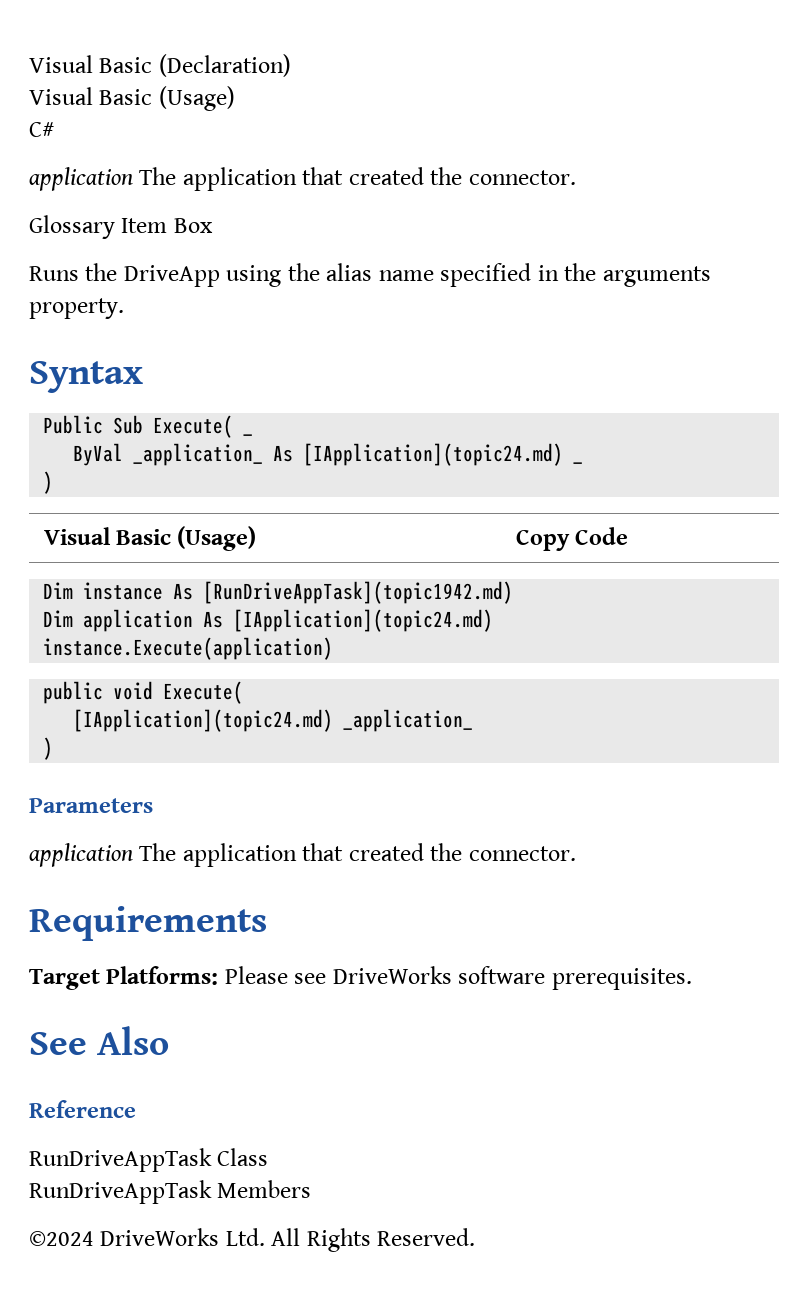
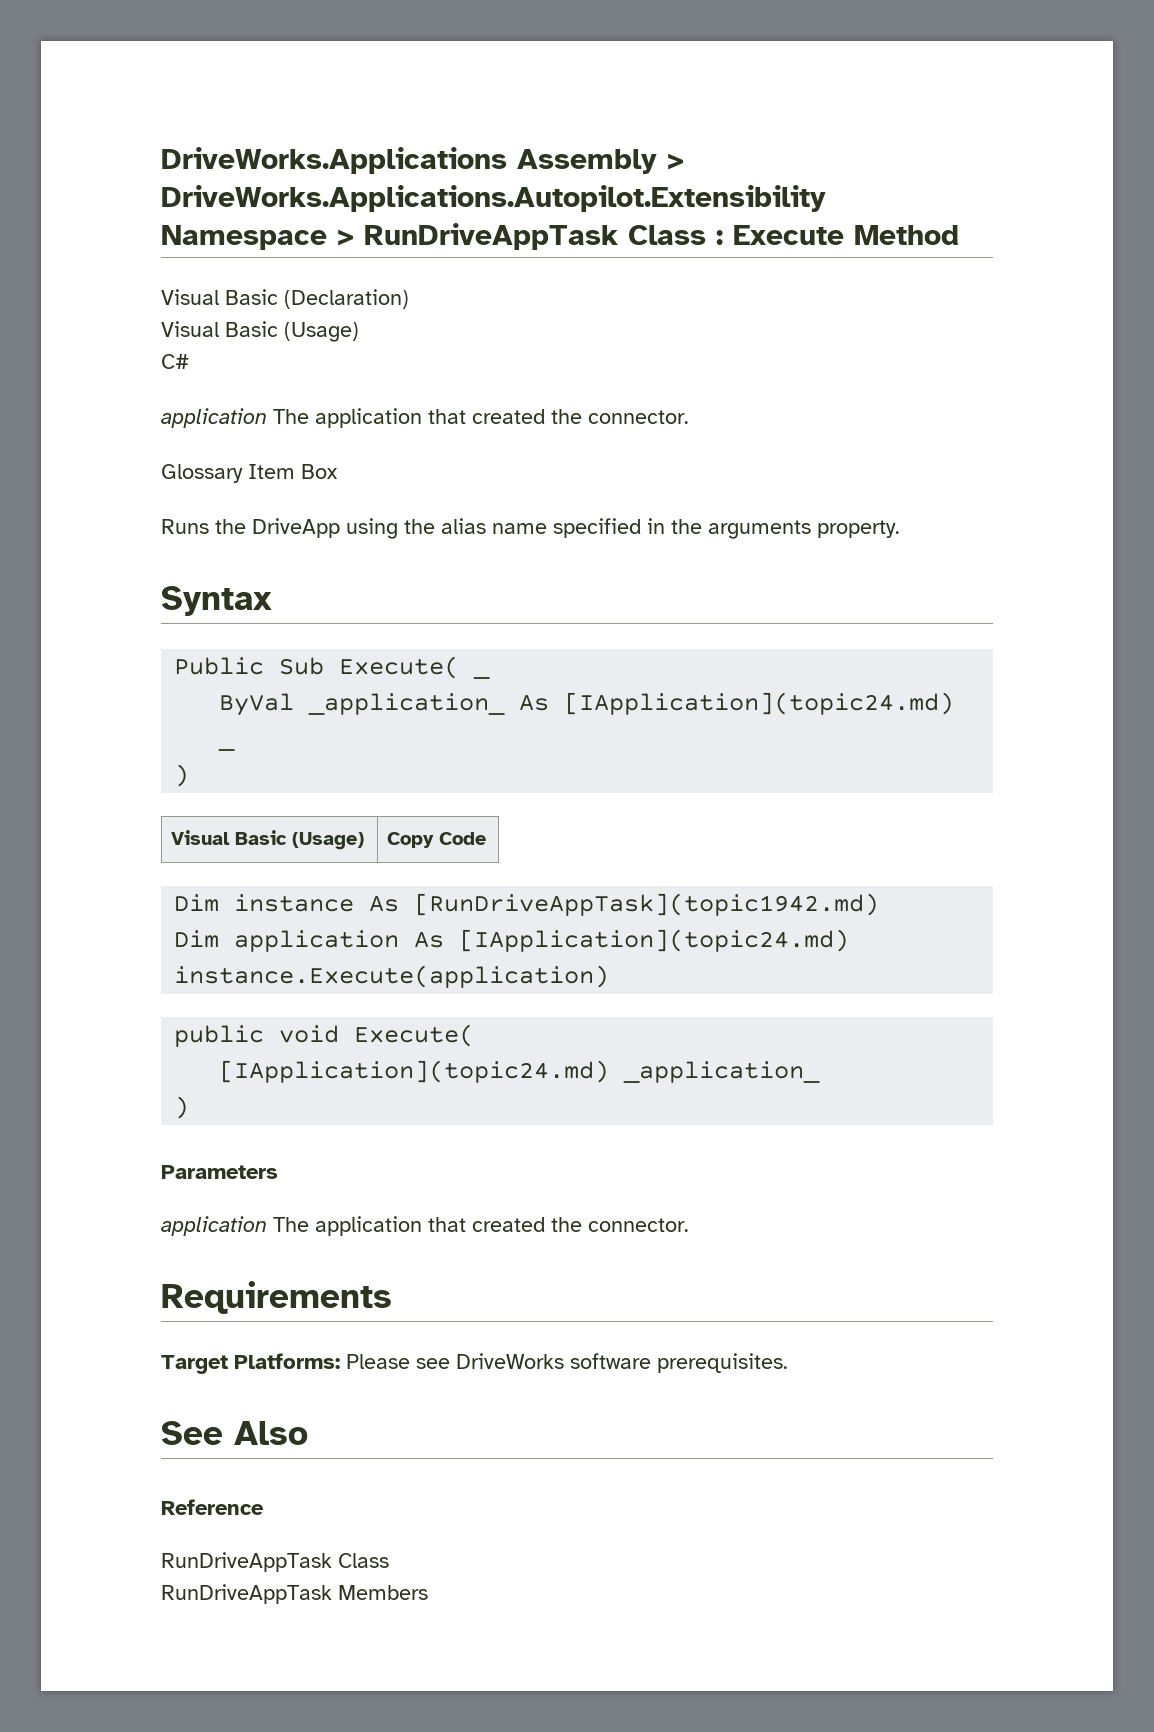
(29, 64) none -> [161,147,684,174] [161,185,826,212] [161,223,959,250] DriveWorks.Applications Assembly > DriveWorks.Applications.Autopilot.Extensibility Namespace > RunDriveAppTask Class : Execute Method //
[29,1228,476,1252] // ©2024 DriveWorks Ltd. All Rights Reserved. -> (428, 1592) none

